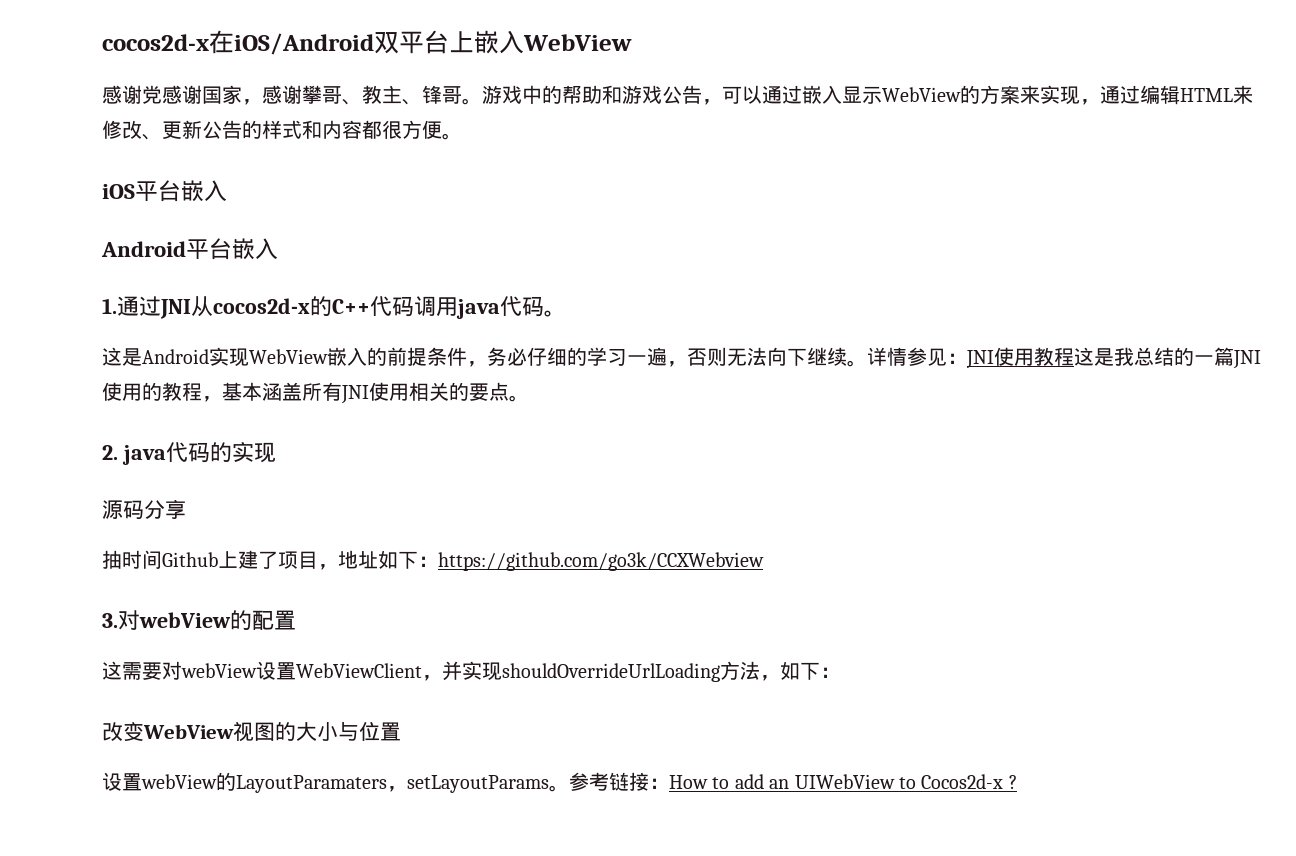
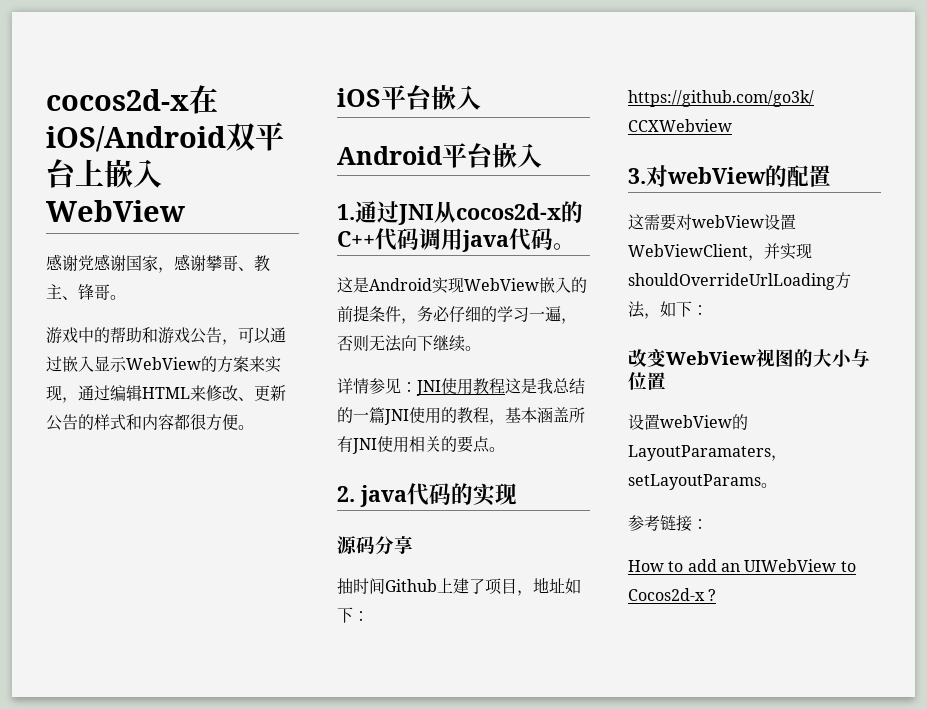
(482, 101) none -> (126, 297) //
(867, 363) none -> (481, 348) //
(569, 788) none -> (777, 485) //
(669, 783) none -> (708, 524) //

